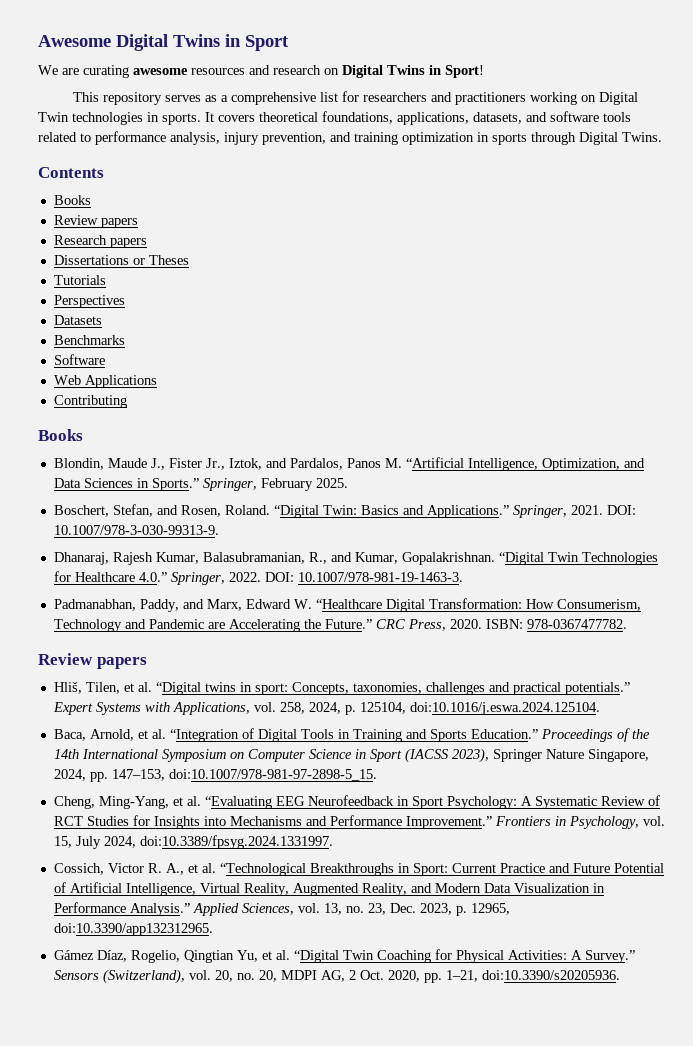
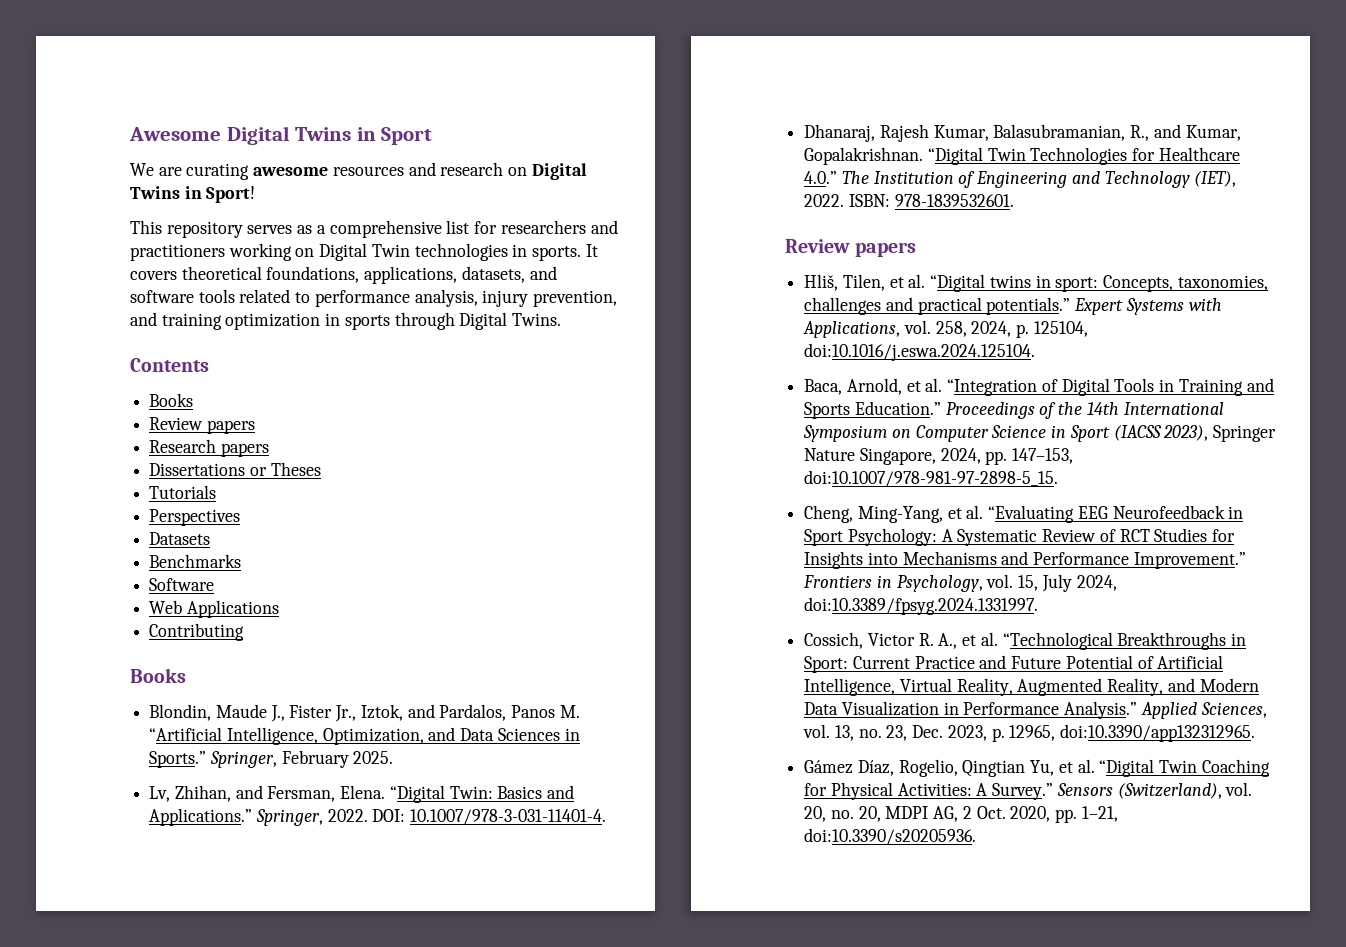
[53,504,270,517] Boschert, Stefan, and Rosen, Roland. -> [149,785,386,802] Lv, Zhihan, and Fersman, Elena.
[570,505,636,515] [53,525,219,535] 2021. DOI: 10.1007/978-3-030-99313-9. -> [327,809,607,825] 2022. DOI: 10.1007/978-3-031-11401-4.
[170,572,463,585] [53,598,641,612] [53,619,627,632] Springer, 2022. DOI: 10.1007/978-981-19-1463-3. // Padmanabhan, Paddy, and Marx, Edward W. “Healthcare Digital Transformation: How Consumerism, Technology and Pandemic are Accelerating the Future.” CRC Press, 2020. ISBN: 978-0367477782. -> [841,171,1237,188] [804,194,1014,207] The Institution of Engineering and Technology (IET), 2022. ISBN: 978-1839532601.

